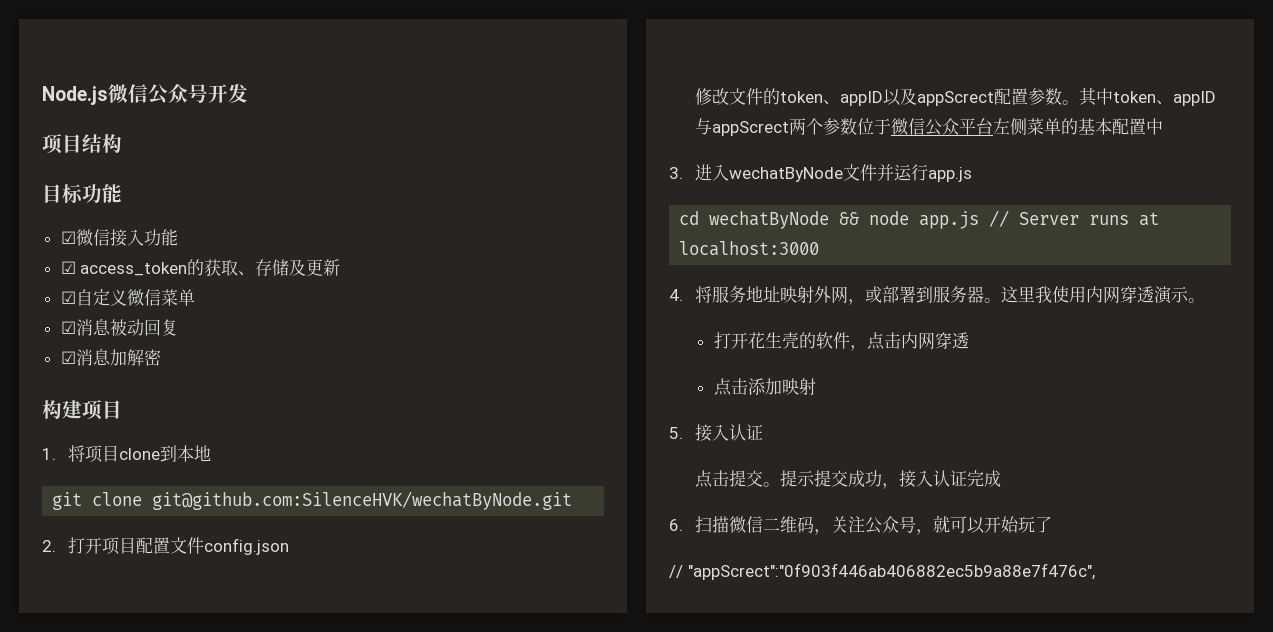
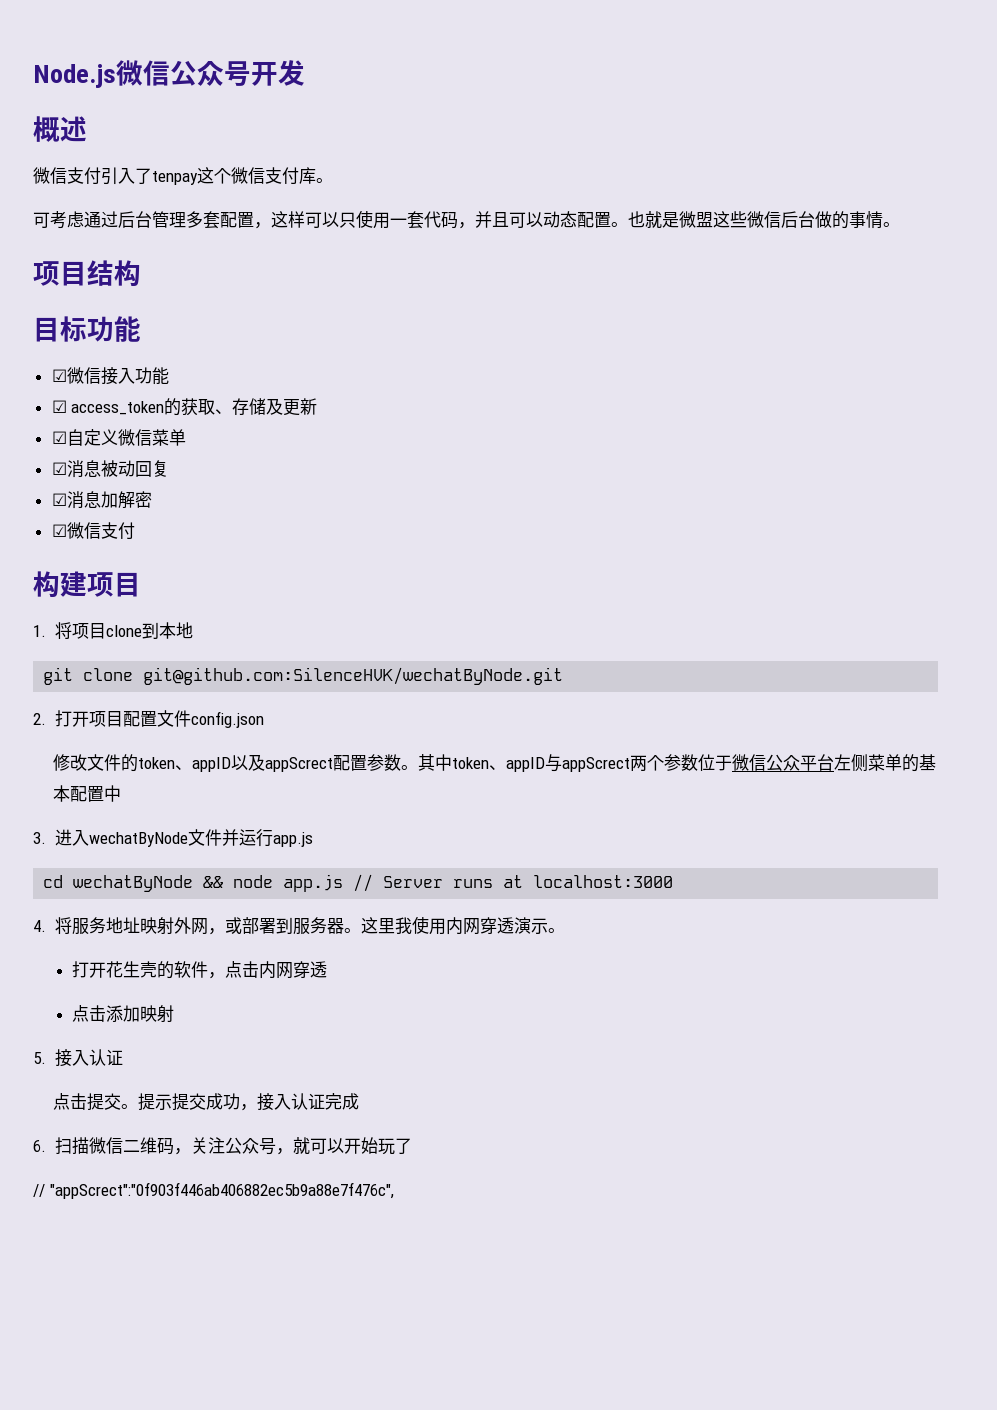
(248, 93) none -> [33,116,87,142] [33,167,333,185] [33,210,900,229] // 概述 // 微信支付引入了tenpay这个微信支付库。 // 可考虑通过后台管理多套配置，这样可以只使用一套代码，并且可以动态配置。也就是微盟这些微信后台做的事情。
(161, 357) none -> [51,522,135,540] // ☑微信支付

